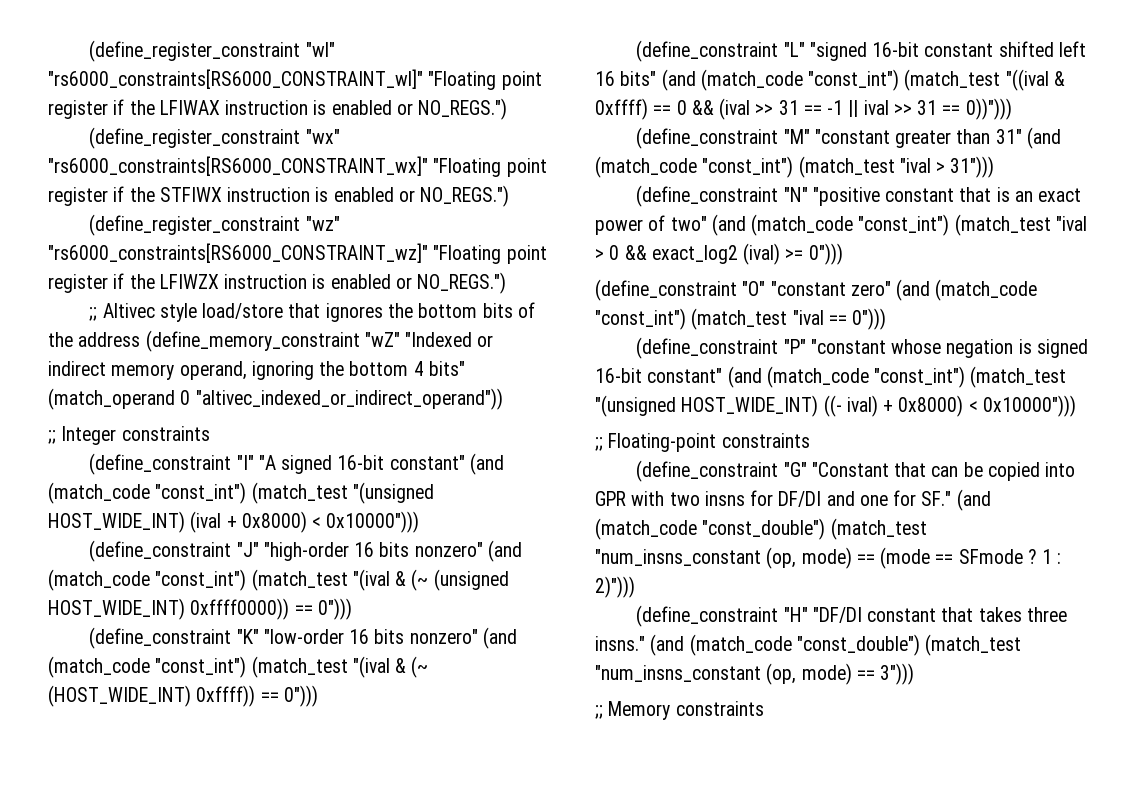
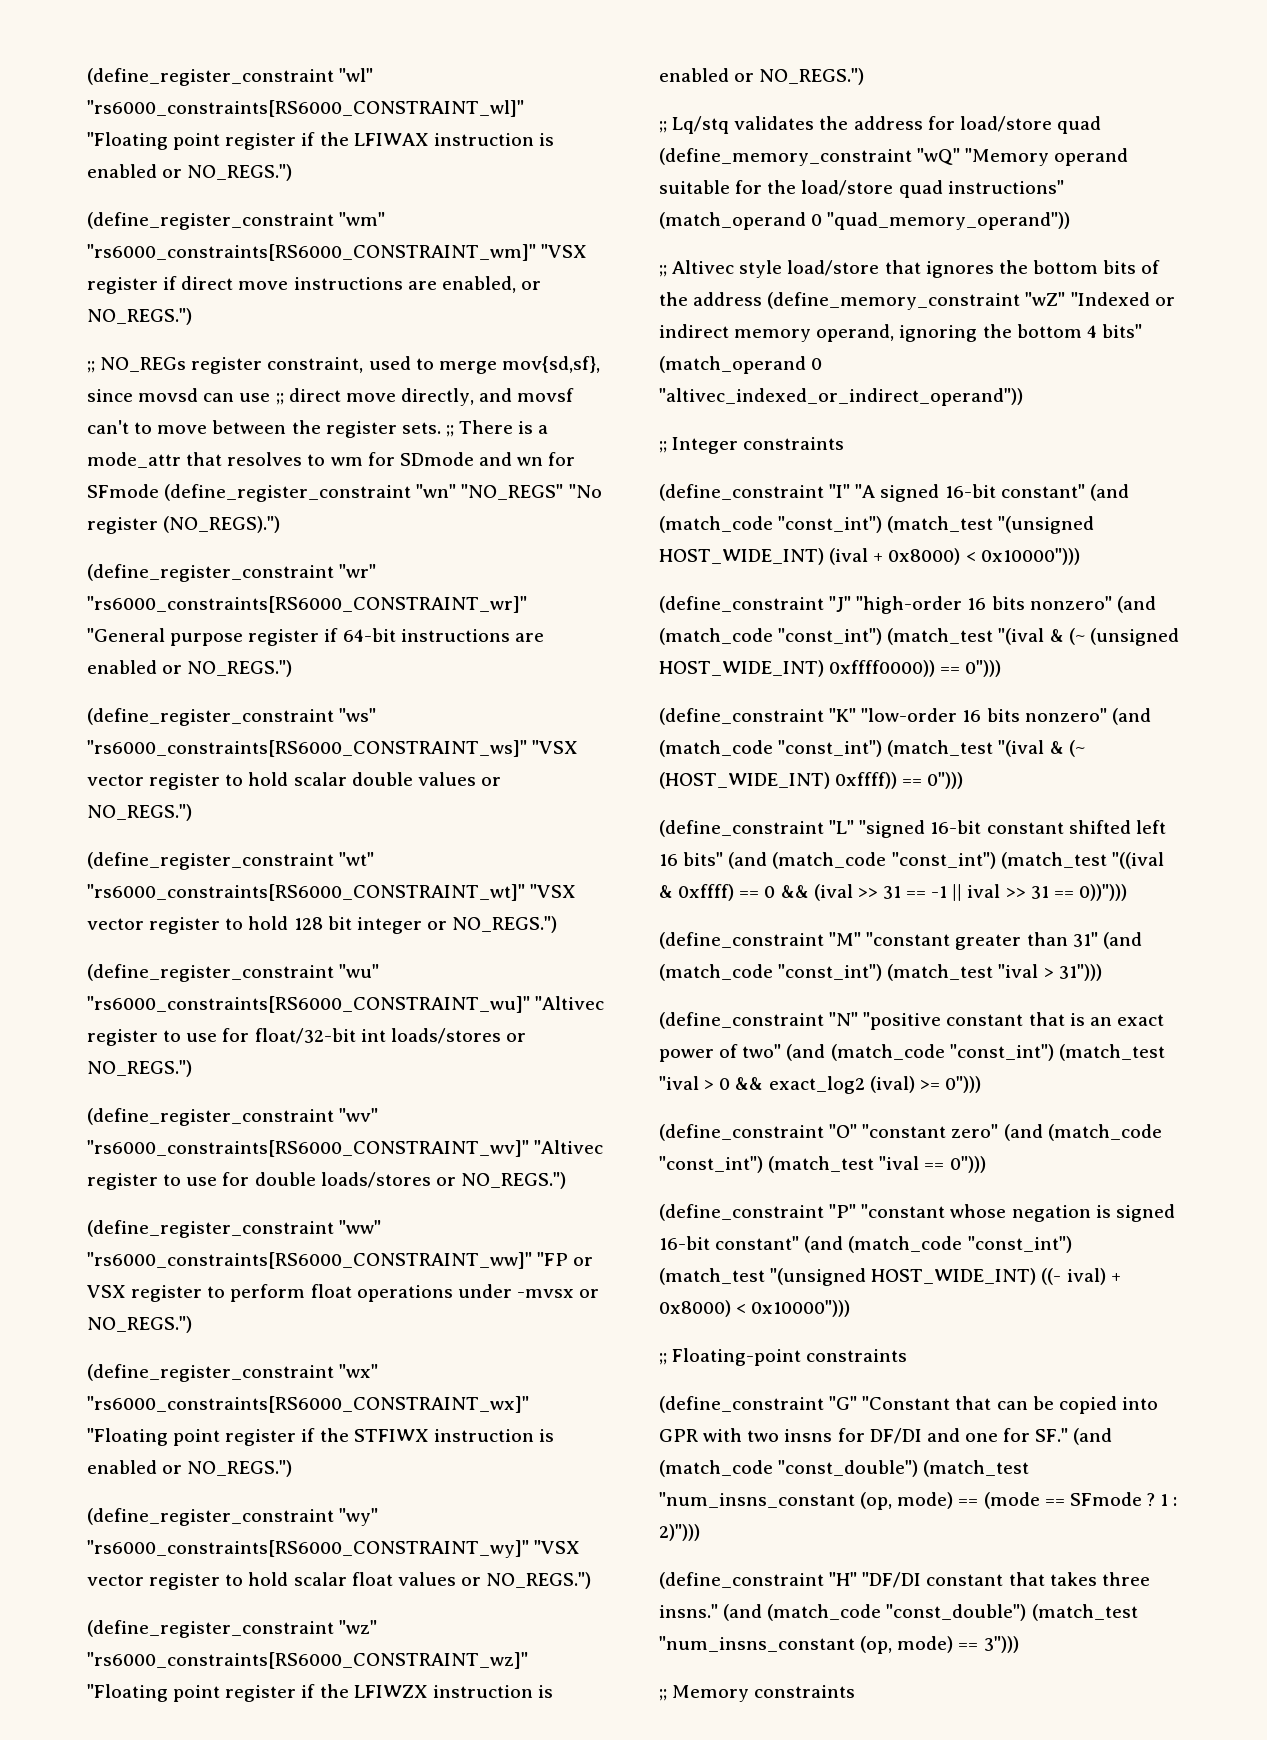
(508, 109) none -> [87,212,386,230] [87,244,588,261] [87,276,541,294] [87,308,192,325] [87,356,600,374] [87,388,575,406] [87,420,549,438] [87,452,576,468] [87,484,602,502] [87,516,281,534] [87,564,377,582] [87,596,527,613] [87,628,544,646] [87,660,293,677] [87,708,377,726] [87,740,579,757] [87,772,501,790] [87,804,192,821] [87,852,375,870] [87,884,577,901] [87,916,558,934] [87,964,380,982] [87,996,605,1013] [87,1028,526,1046] [87,1060,192,1077] [87,1108,379,1126] [87,1140,604,1157] [87,1172,566,1190] [87,1220,382,1238] [87,1252,594,1269] [87,1284,600,1302] [87,1316,192,1333] // (define_register_constraint "wm" "rs6000_constraints[RS6000_CONSTRAINT_wm]" "VSX register if direct move instructions are enabled, or NO_REGS.") // ;; NO_REGs register constraint, used to merge mov{sd,sf}, since movsd can use ;; direct move directly, and movsf can't to move between the register sets. ;; There is a mode_attr that resolves to wm for SDmode and wn for SFmode (define_register_constraint "wn" "NO_REGS" "No register (NO_REGS).") // (define_register_constraint "wr" "rs6000_constraints[RS6000_CONSTRAINT_wr]" "General purpose register if 64-bit instructions are enabled or NO_REGS.") // (define_register_constraint "ws" "rs6000_constraints[RS6000_CONSTRAINT_ws]" "VSX vector register to hold scalar double values or NO_REGS.") // (define_register_constraint "wt" "rs6000_constraints[RS6000_CONSTRAINT_wt]" "VSX vector register to hold 128 bit integer or NO_REGS.") // (define_register_constraint "wu" "rs6000_constraints[RS6000_CONSTRAINT_wu]" "Altivec register to use for float/32-bit int loads/stores or NO_REGS.") // (define_register_constraint "wv" "rs6000_constraints[RS6000_CONSTRAINT_wv]" "Altivec register to use for double loads/stores or NO_REGS.") // (define_register_constraint "ww" "rs6000_constraints[RS6000_CONSTRAINT_ww]" "FP or VSX register to perform float operations under -mvsx or NO_REGS.")
(510, 196) none -> [87,1508,379,1526] [87,1540,581,1558] [87,1572,592,1590] // (define_register_constraint "wy" "rs6000_constraints[RS6000_CONSTRAINT_wy]" "VSX vector register to hold scalar float values or NO_REGS.")
(507, 283) none -> [659,116,1101,134] [659,148,1129,166] [659,180,1064,198] [659,212,1071,230] // ;; Lq/stq validates the address for load/store quad (define_memory_constraint "wQ" "Memory operand suitable for the load/store quad instructions" (match_operand 0 "quad_memory_operand"))

